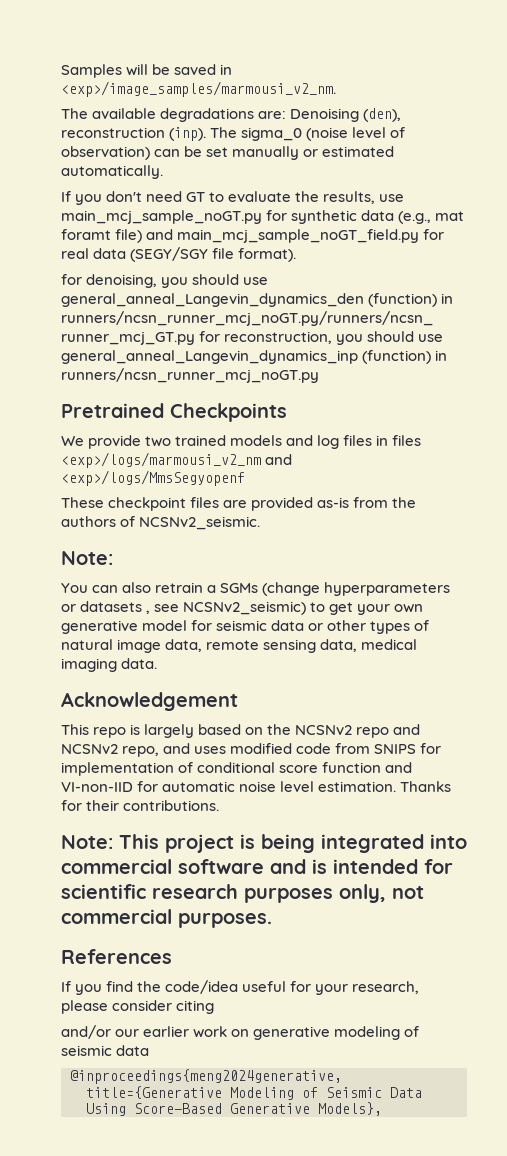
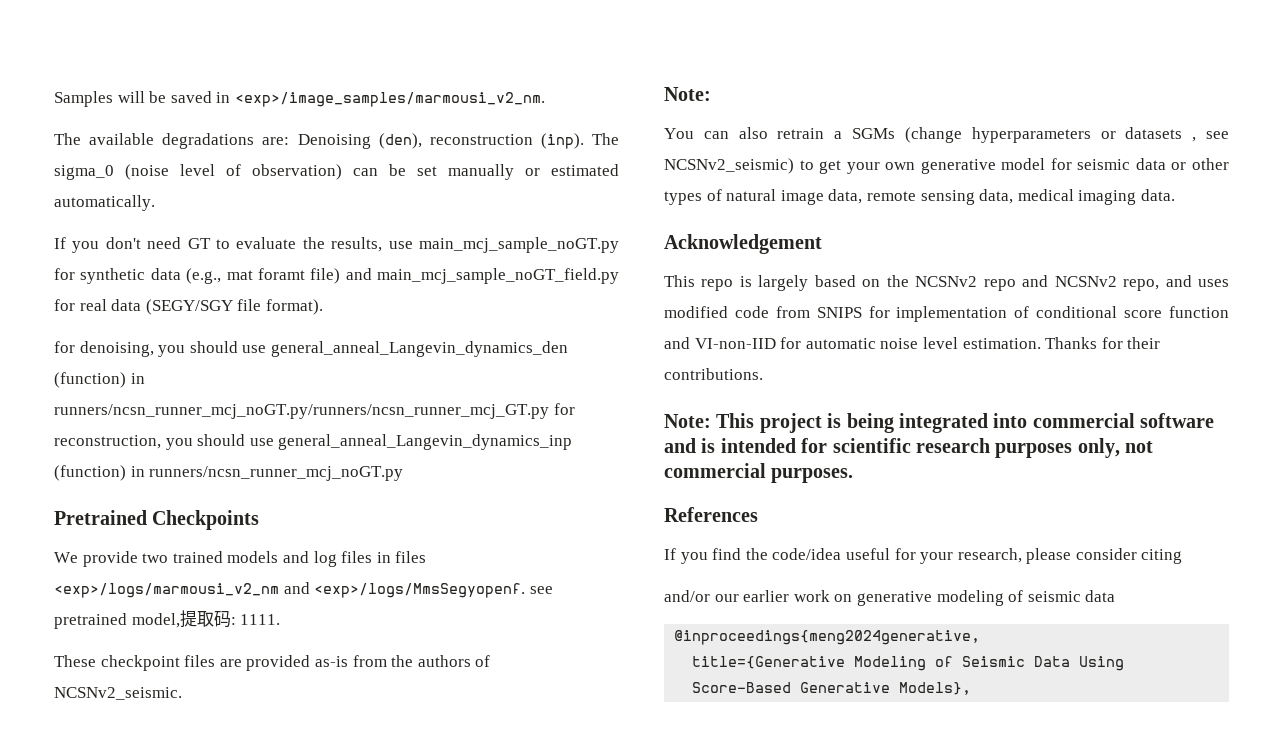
[61,470,245,486] <exp>/logs/MmsSegyopenf -> [314,583,553,598] [54,610,281,629] <exp>/logs/MmsSegyopenf. see pretrained model,提取码: 1111.

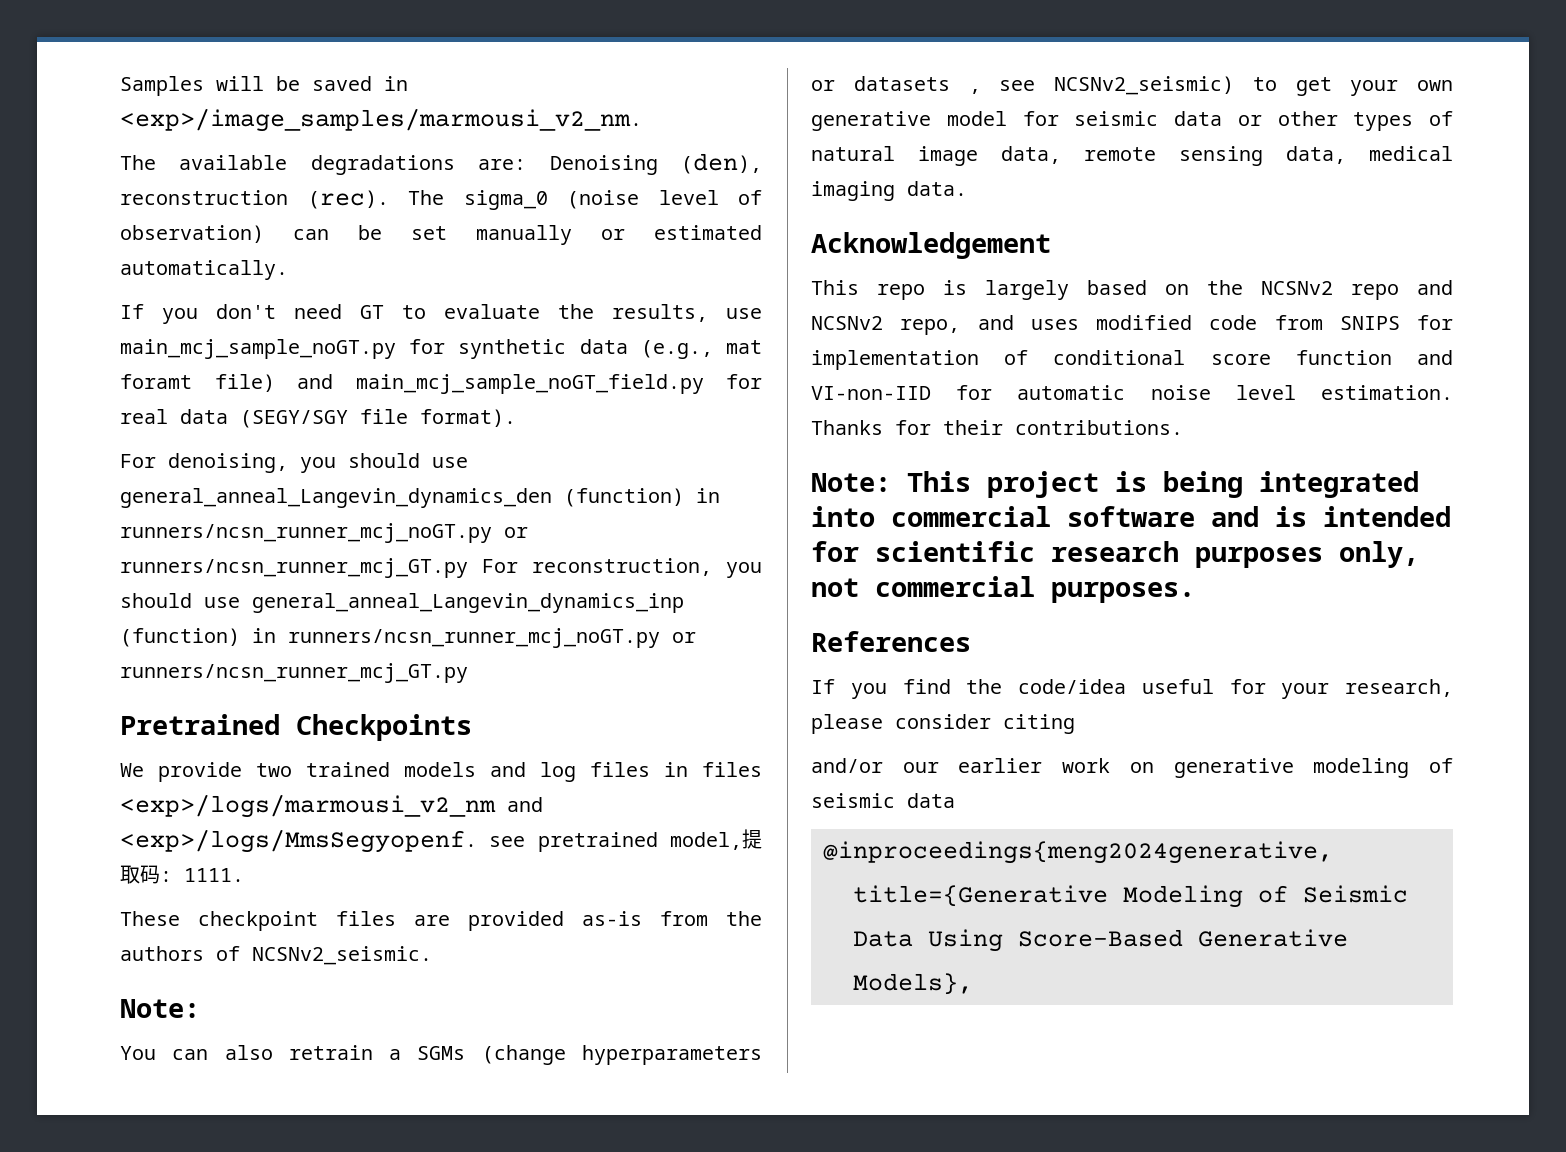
[540,133,584,149] (inp). -> [307,190,389,209] (rec).
[54,341,75,353] for -> [120,454,156,468] For
[54,403,575,419] runners/ncsn_runner_mcj_noGT.py/runners/ncsn_runner_mcj_GT.py for -> [120,523,528,543] [120,558,518,578] runners/ncsn_runner_mcj_noGT.py or runners/ncsn_runner_mcj_GT.py For
(404, 473) none -> [672,632,696,643] [120,663,468,683] or runners/ncsn_runner_mcj_GT.py

